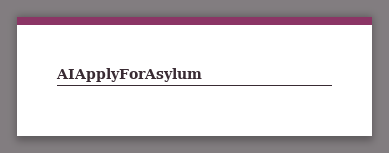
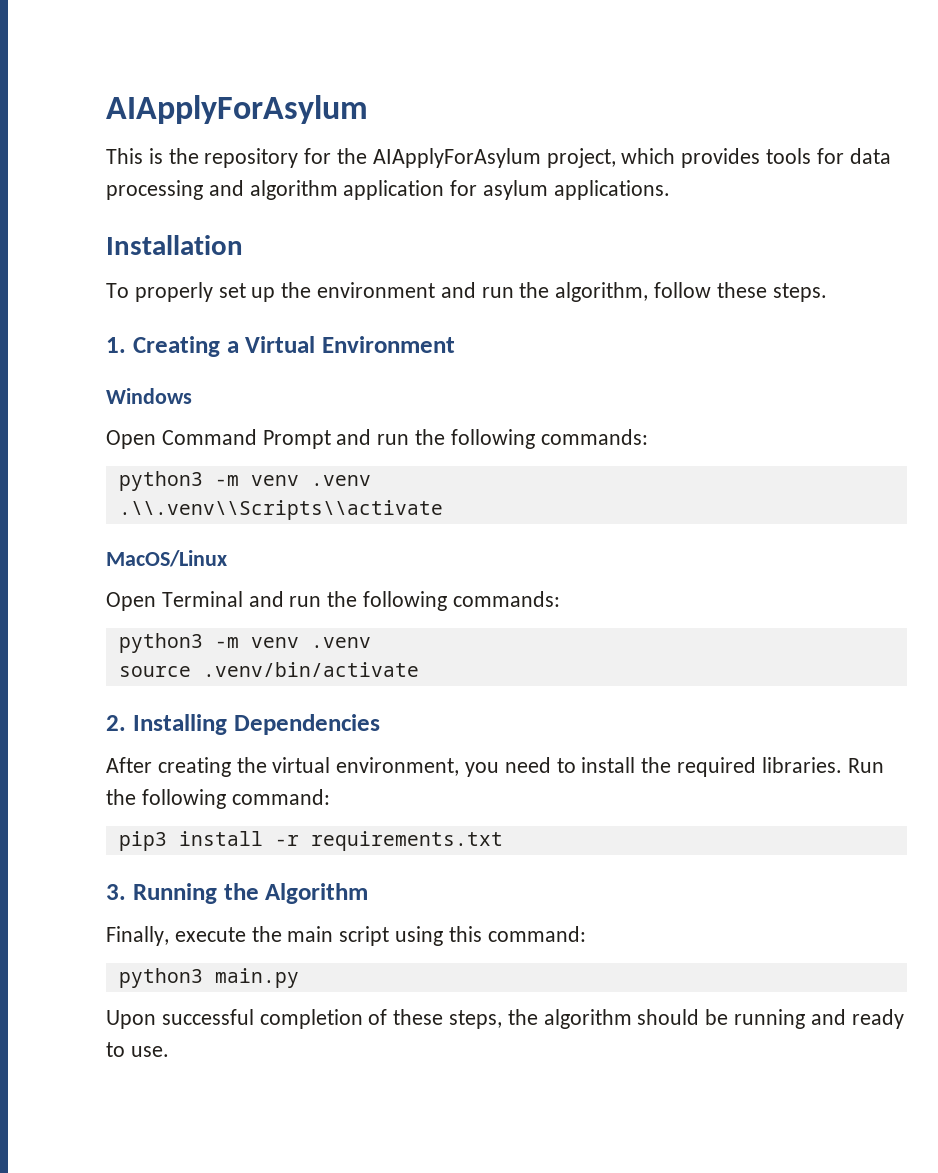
[56,68,202,82] AIApplyForAsylum -> [106,95,368,124] [106,148,891,168] [106,180,670,200] [106,235,243,255] [106,282,827,302] [106,336,455,357] [106,388,192,404] [106,429,648,449] [118,471,371,491] [118,500,443,520] [106,550,227,567] [106,591,560,611] [118,633,371,653] [118,662,419,677] [106,714,380,735] [106,757,884,777] [106,789,330,809] [118,831,503,851] [106,883,369,904] [106,926,586,946] [118,968,299,988] [106,1009,904,1029] [106,1042,169,1057] AIApplyForAsylum // This is the repository for the AIApplyForAsylum project, which provides tools for data processing and algorithm application for asylum applications. // Installation // To properly set up the environment and run the algorithm, follow these steps. // 1. Creating a Virtual Environment // Windows // Open Command Prompt and run the following commands: // python3 -m venv .venv // .\\.venv\\Scripts\\activate // MacOS/Linux // Open Terminal and run the following commands: // python3 -m venv .venv // source .venv/bin/activate // 2. Installing Dependencies // After creating the virtual environment, you need to install the required libraries. Run the following command: // pip3 install -r requirements.txt // 3. Running the Algorithm // Finally, execute the main script using this command: // python3 main.py // Upon successful completion of these steps, the algorithm should be running and ready to use.

